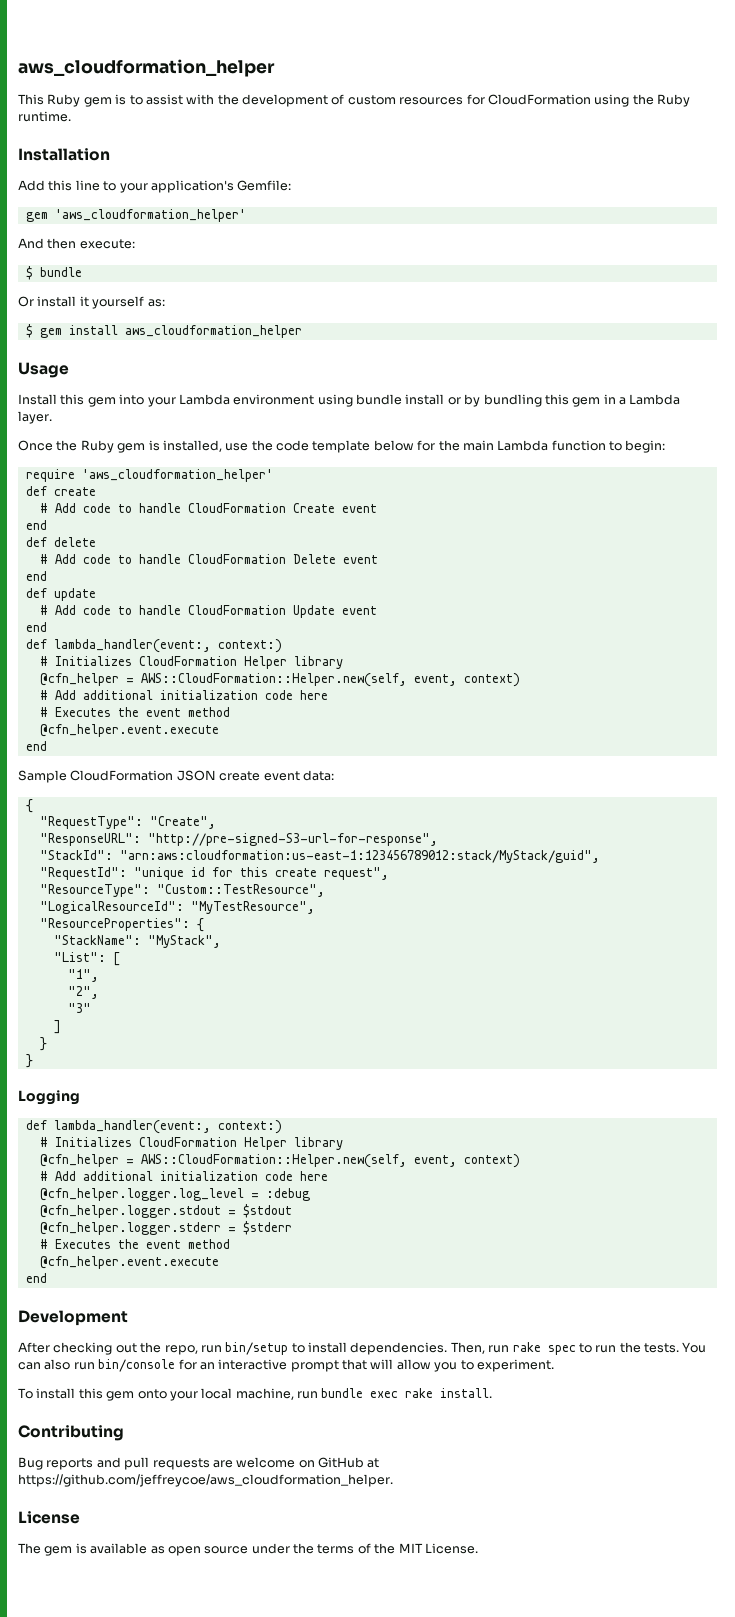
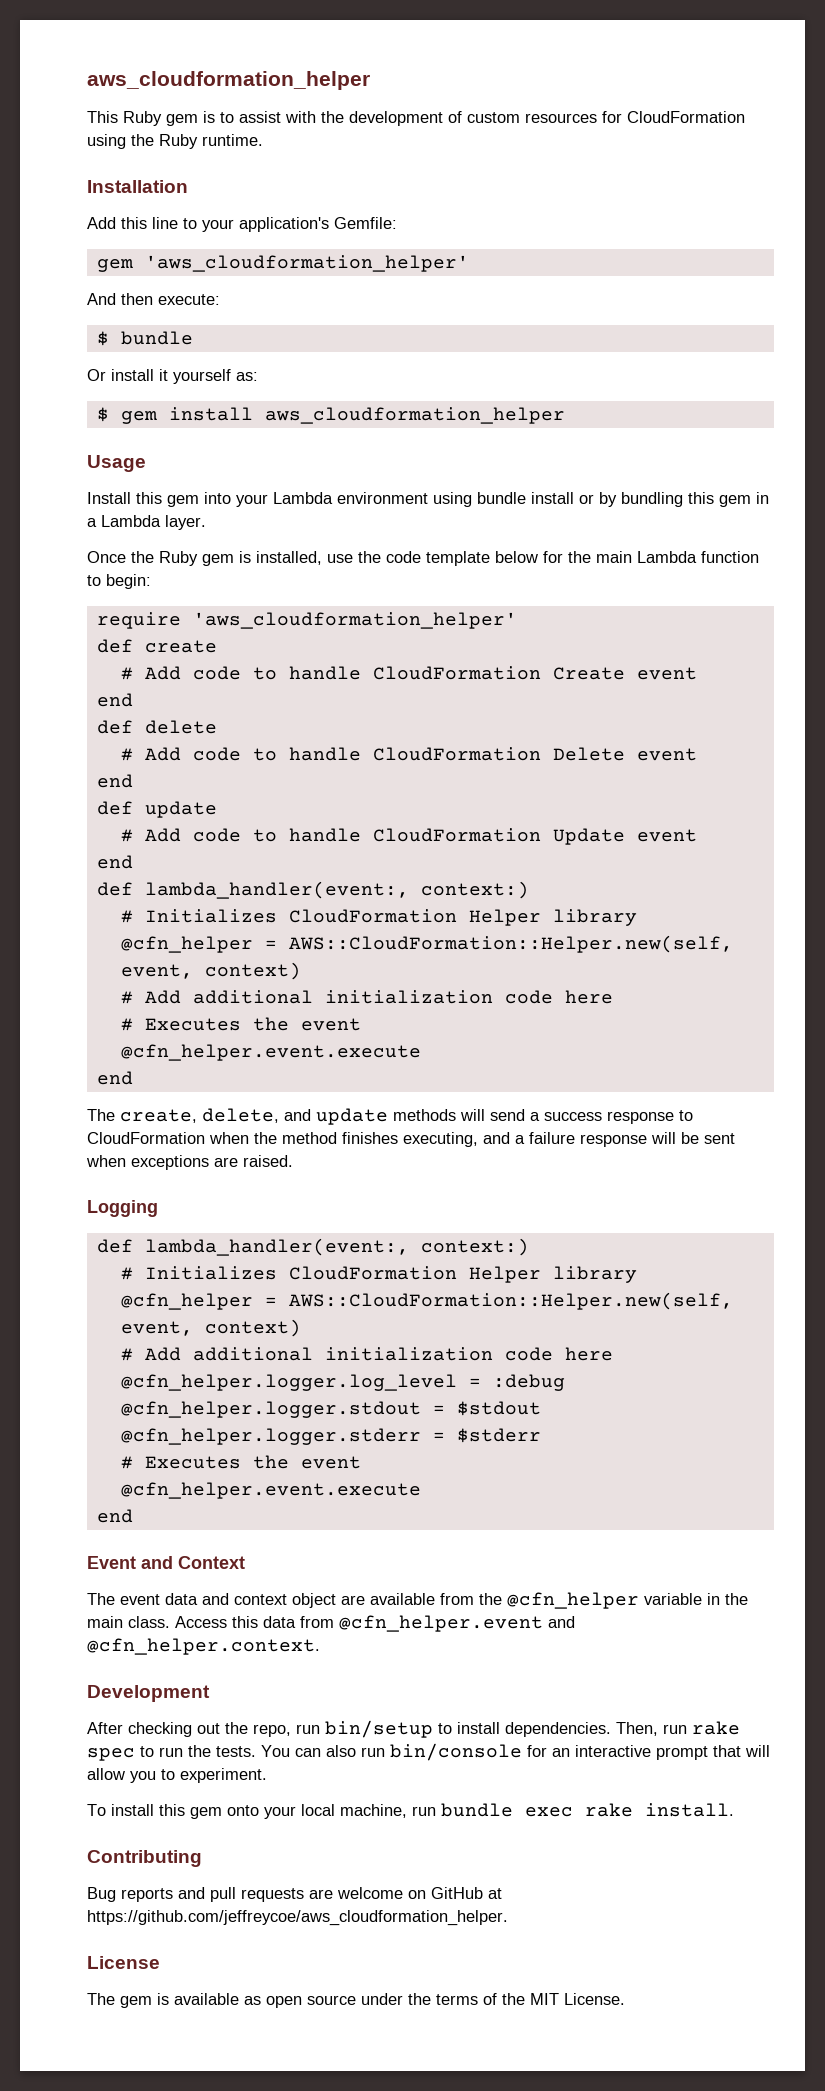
[187,707,230,717] [39,724,219,737] [25,741,47,751] [18,770,334,783] [25,799,33,813] [39,816,216,829] [39,833,438,846] [39,850,600,863] [39,867,389,880] [39,884,325,897] [39,901,315,914] [39,918,204,932] [53,935,221,948] [53,952,120,966] [67,969,99,982] [67,986,99,999] [67,1003,91,1013] [53,1020,61,1034] [39,1037,47,1051] [25,1054,33,1068] method // @cfn_helper.event.execute // end // Sample CloudFormation JSON create event data: // { // "RequestType": "Create", // "ResponseURL": "http://pre-signed-S3-url-for-response", // "StackId": "arn:aws:cloudformation:us-east-1:123456789012:stack/MyStack/guid", // "RequestId": "unique id for this create request", // "ResourceType": "Custom::TestResource", // "LogicalResourceId": "MyTestResource", // "ResourceProperties": { // "StackName": "MyStack", // "List": [ // "1", // "2", // "3" // ] // } // } -> [120,1044,421,1061] [96,1071,133,1085] [87,1108,693,1125] [87,1132,735,1147] [86,1155,293,1170] // @cfn_helper.event.execute // end // The create, delete, and update methods will send a success response to CloudFormation when the method finishes executing, and a failure response will be sent when exceptions are raised.
[187,1239,230,1249] [39,1256,219,1269] [25,1273,47,1283] method // @cfn_helper.event.execute // end -> [120,1482,421,1499] [96,1509,133,1523] [87,1556,245,1569] [87,1592,748,1609] [87,1615,575,1632] [87,1638,320,1655] // @cfn_helper.event.execute // end // Event and Context // The event data and context object are available from the @cfn_helper variable in the main class. Access this data from @cfn_helper.event and @cfn_helper.context.

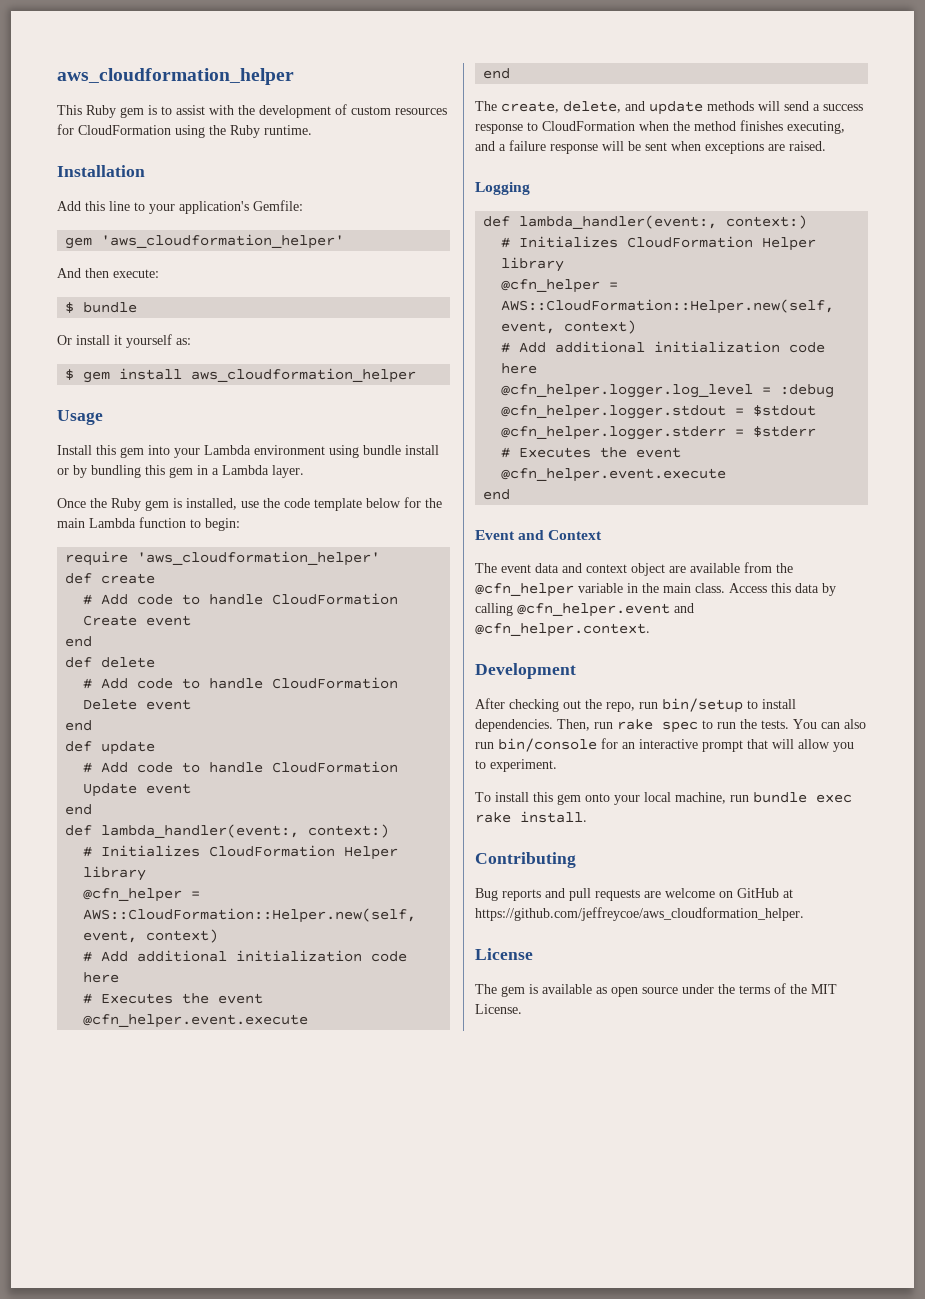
[300,1616,334,1628] from -> [822,583,836,596] [475,603,513,616] by calling

